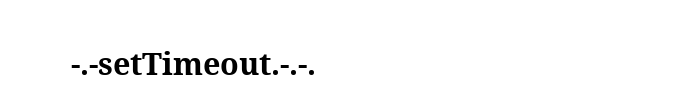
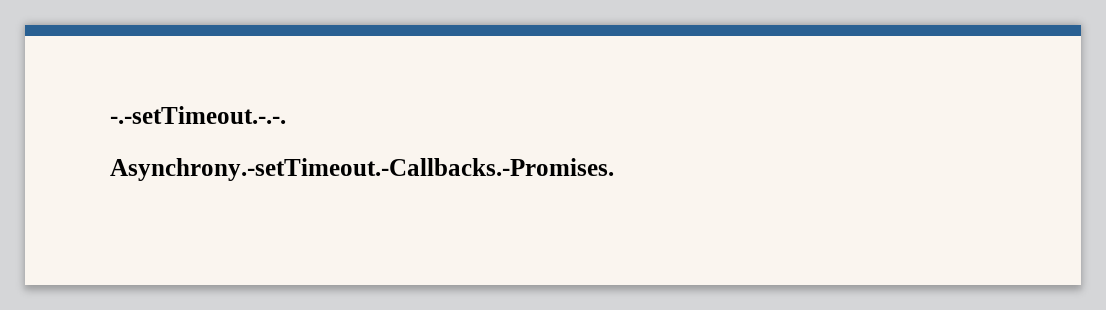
(316, 63) none -> [110,158,614,181] // Asynchrony.-setTimeout.-Callbacks.-Promises.

